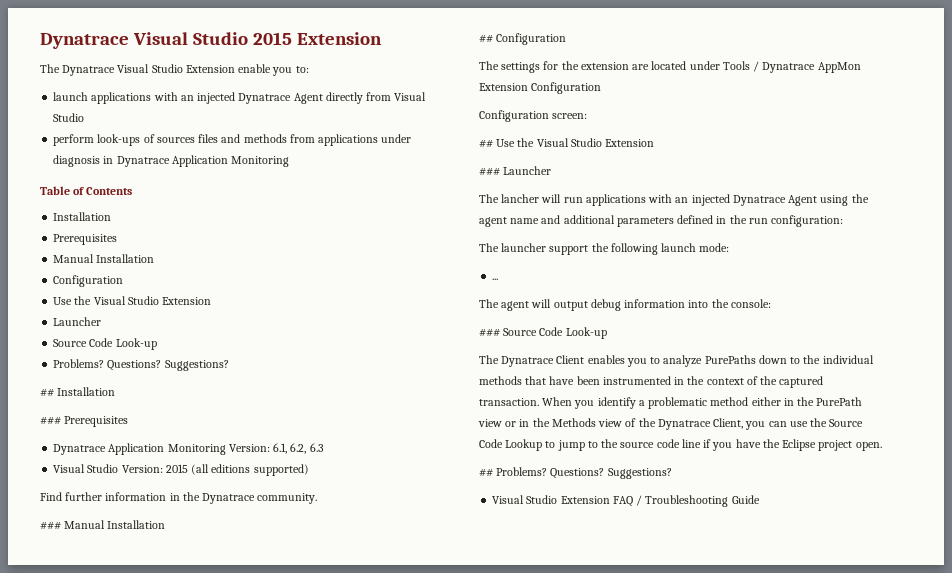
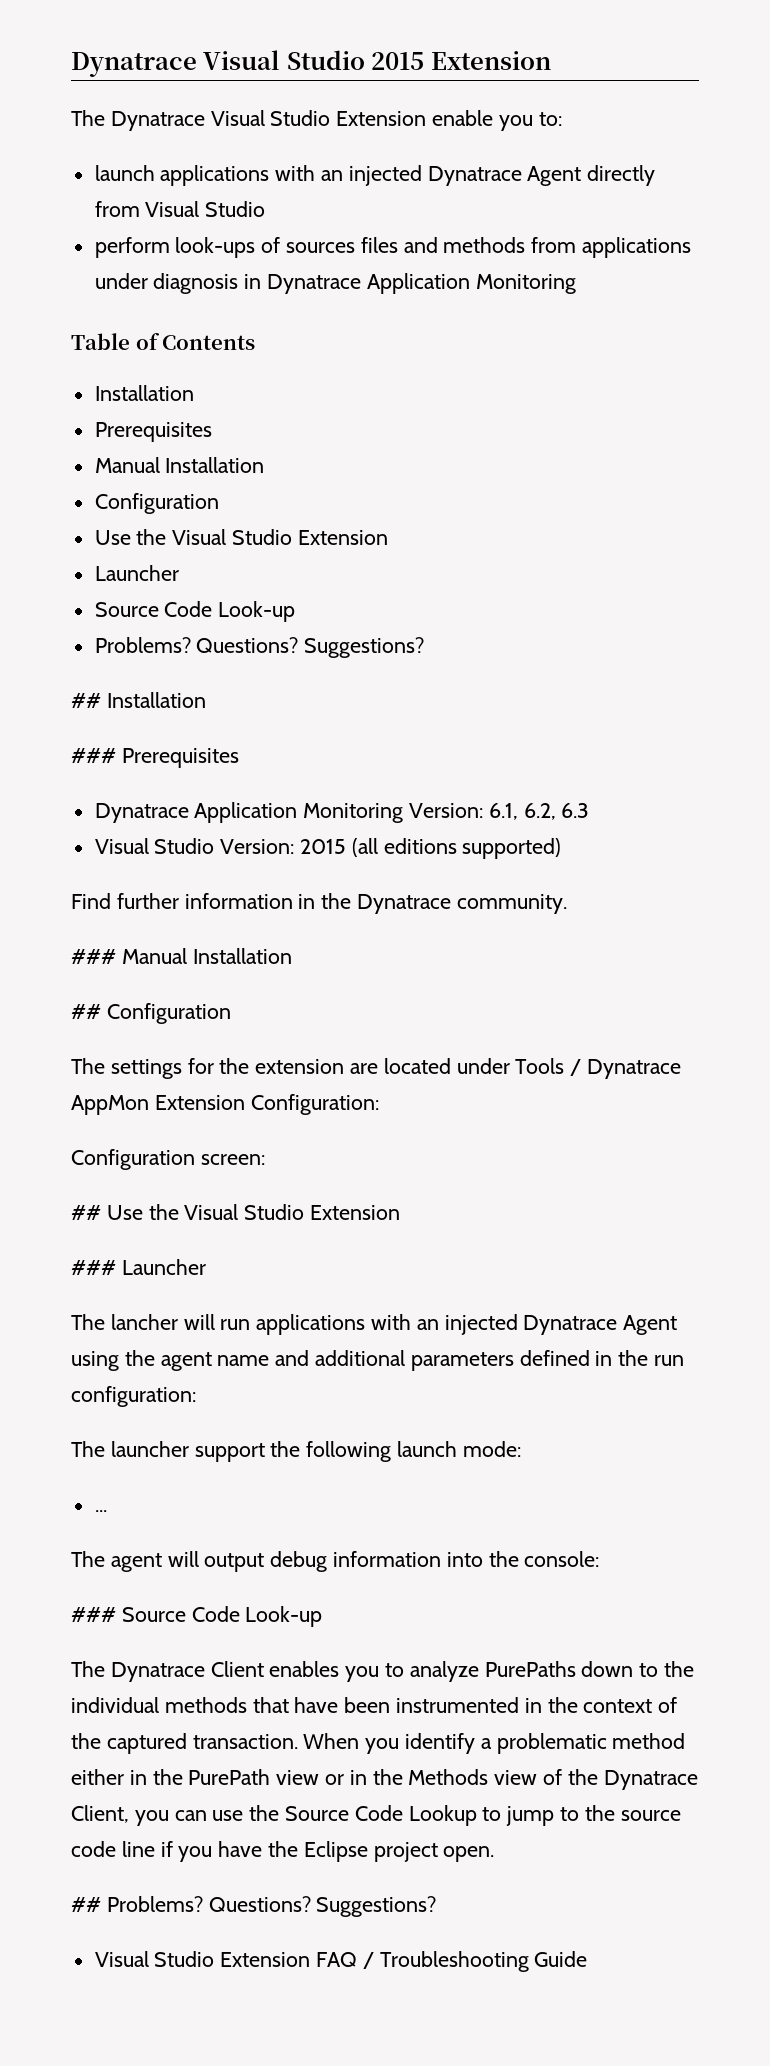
[531,82,602,94] Configuration -> [250,1094,379,1115] Configuration:

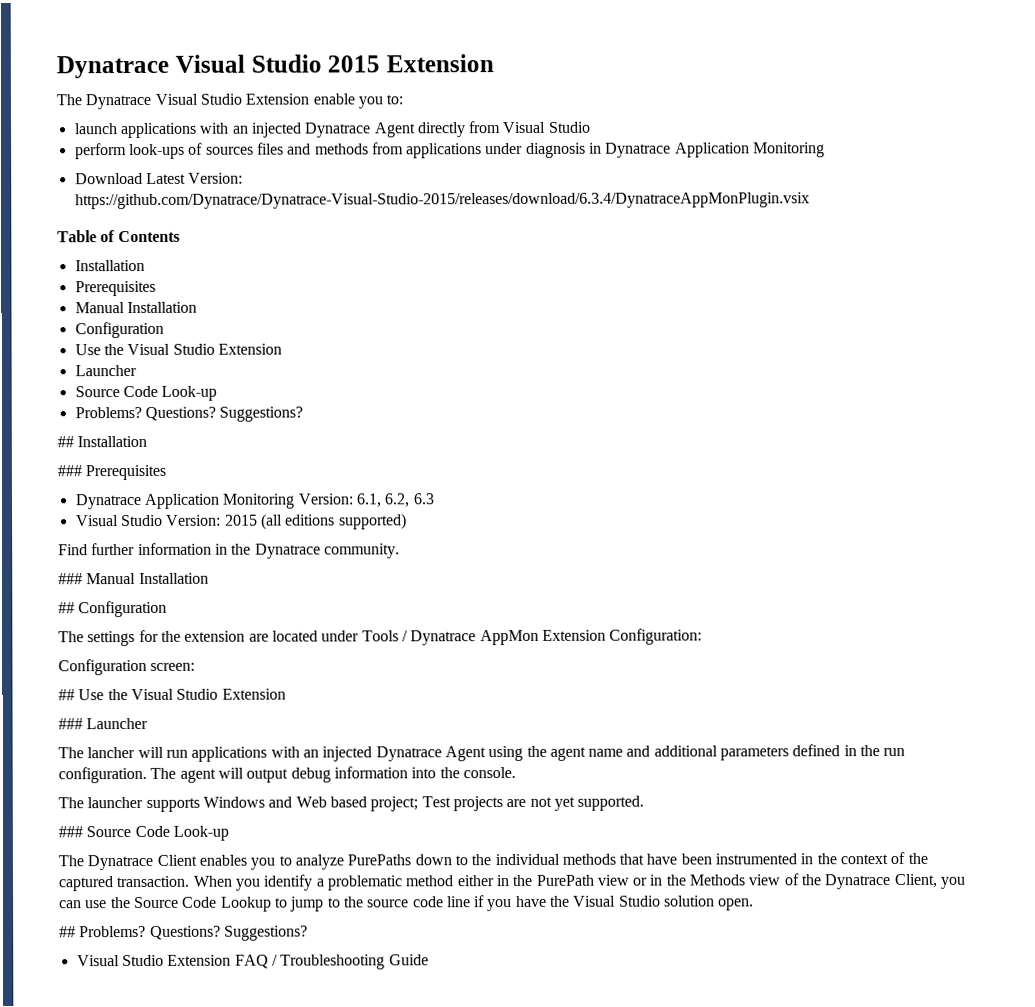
(576, 284) none -> [74,172,244,185] [74,192,810,210] // Download Latest Version: https://github.com/Dynatrace/Dynatrace-Visual-Studio-2015/releases/download/6.3.4/DynatraceAppMonPlugin.vsix
[71,1386,196,1407] [71,1441,521,1462] [94,1510,107,1512] configuration: // The launcher support the following launch mode: // ... // -> [58,766,147,784] configuration.
[524,1551,600,1567] console: -> [462,767,516,779] [58,795,645,812] console. // The launcher supports Windows and Web based project; Test projects are not yet supported.
[303,1841,438,1862] Eclipse project -> [573,895,716,907] Visual Studio solution

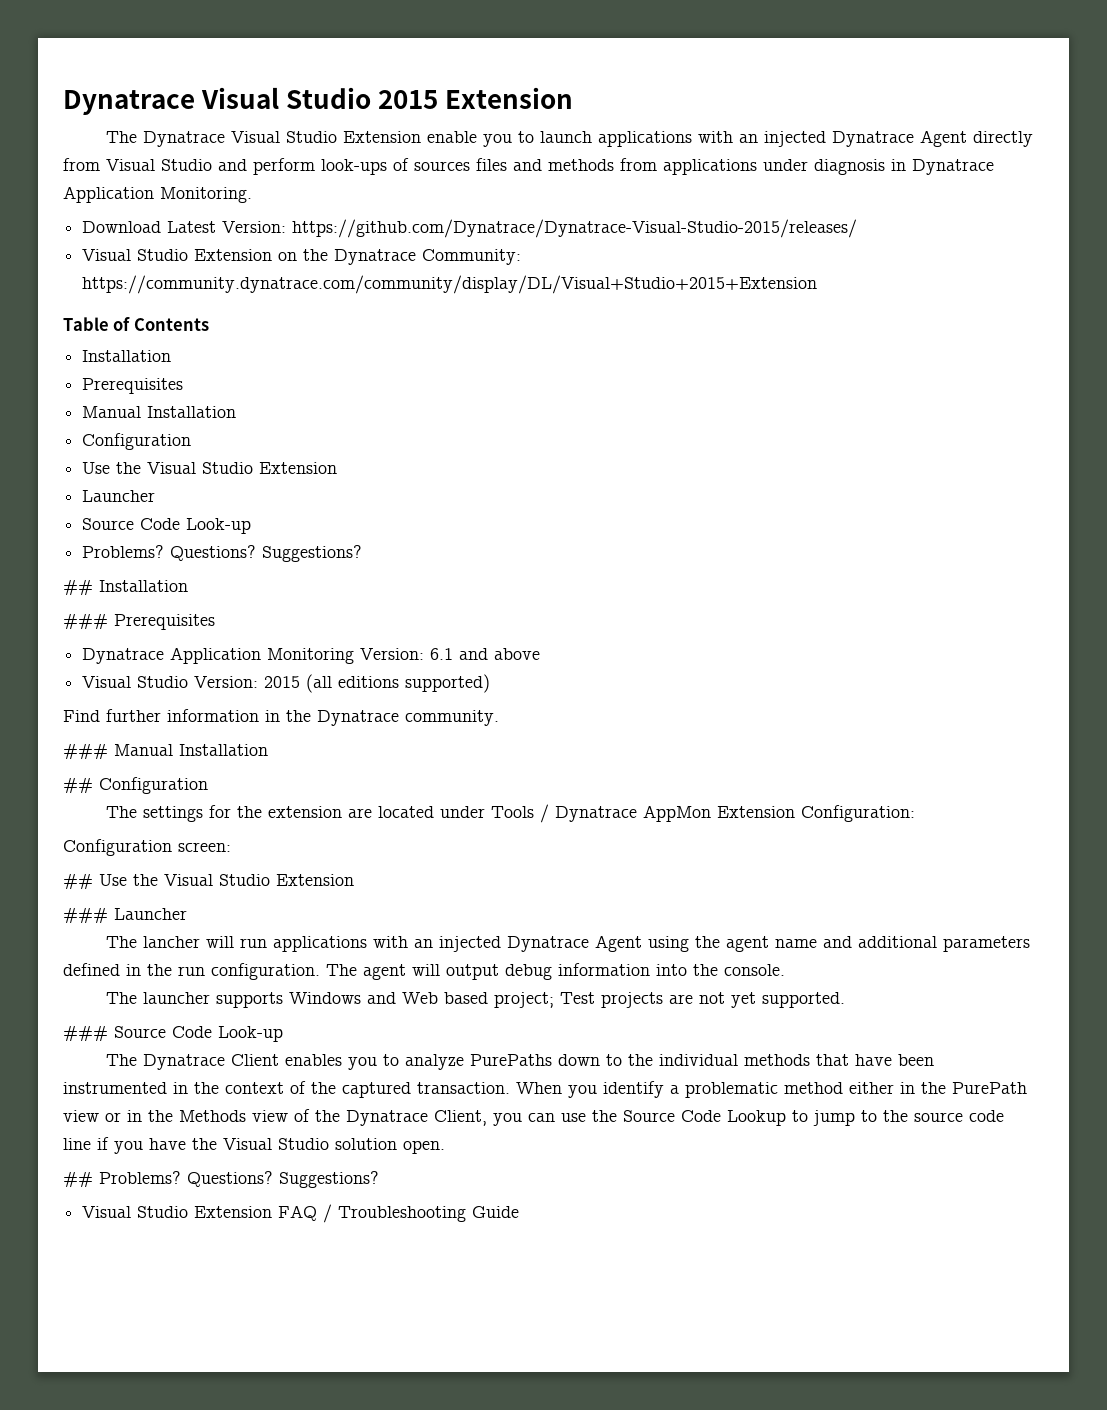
[386,94,404,105] to: // -> [518,131,535,143] to
(591, 127) // -> [218,159,247,171] and
[753,142,826,158] Monitoring -> [160,187,252,203] Monitoring.
[74,192,810,210] https://github.com/Dynatrace/Dynatrace-Visual-Studio-2015/releases/download/6.3.4/DynatraceAppMonPlugin.vsix -> [292,219,858,238] [82,249,522,265] [82,275,818,294] https://github.com/Dynatrace/Dynatrace-Visual-Studio-2015/releases/ // Visual Studio Extension on the Dynatrace Community: https://community.dynatrace.com/community/display/DL/Visual+Studio+2015+Extension
[355,493,435,508] 6.1, 6.2, 6.3 -> [430,648,541,660] 6.1 and above

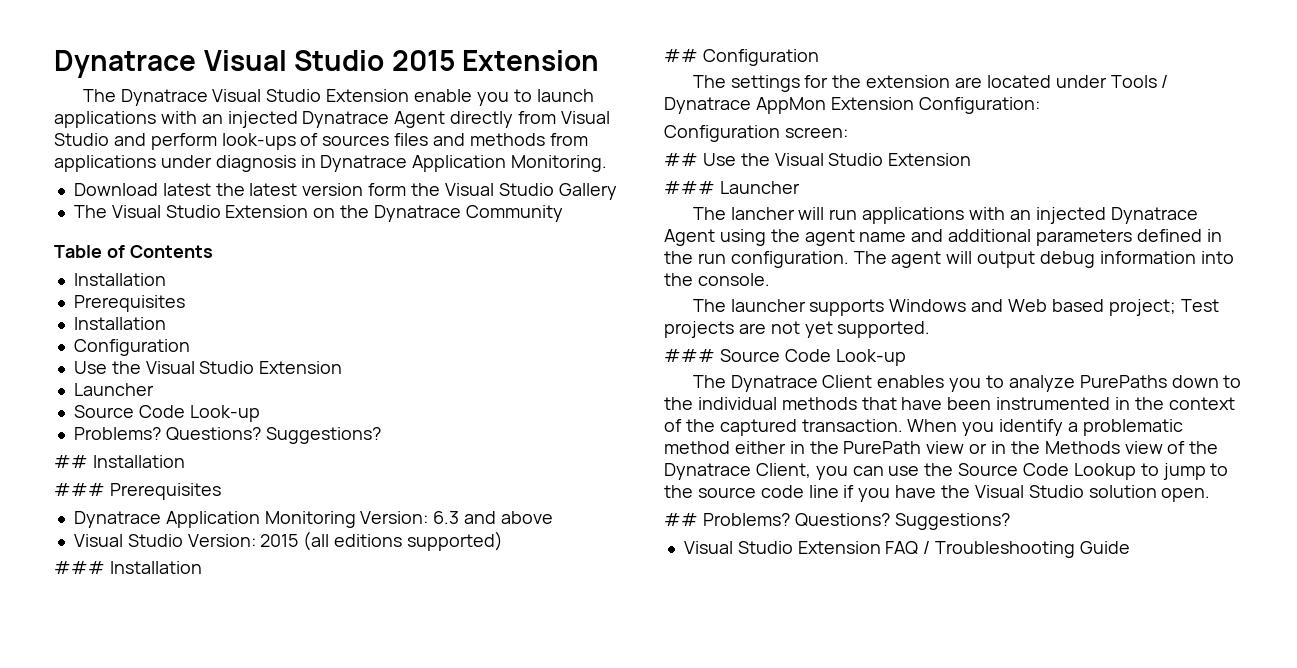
[167,219,858,238] Latest Version: https://github.com/Dynatrace/Dynatrace-Visual-Studio-2015/releases/ // -> [162,183,617,200] [73,205,107,218] latest the latest version form the Visual Studio Gallery // The
[422,249,522,265] [82,275,818,294] Community: https://community.dynatrace.com/community/display/DL/Visual+Studio+2015+Extension -> [465,205,563,222] Community
[82,406,142,418] Manual -> (185, 303) none
[430,648,454,660] 6.1 -> [433,511,460,524] 6.3
[63,709,499,726] [63,743,173,760] // Find further information in the Dynatrace community. // ### Manual -> [54,561,105,574] // ###

